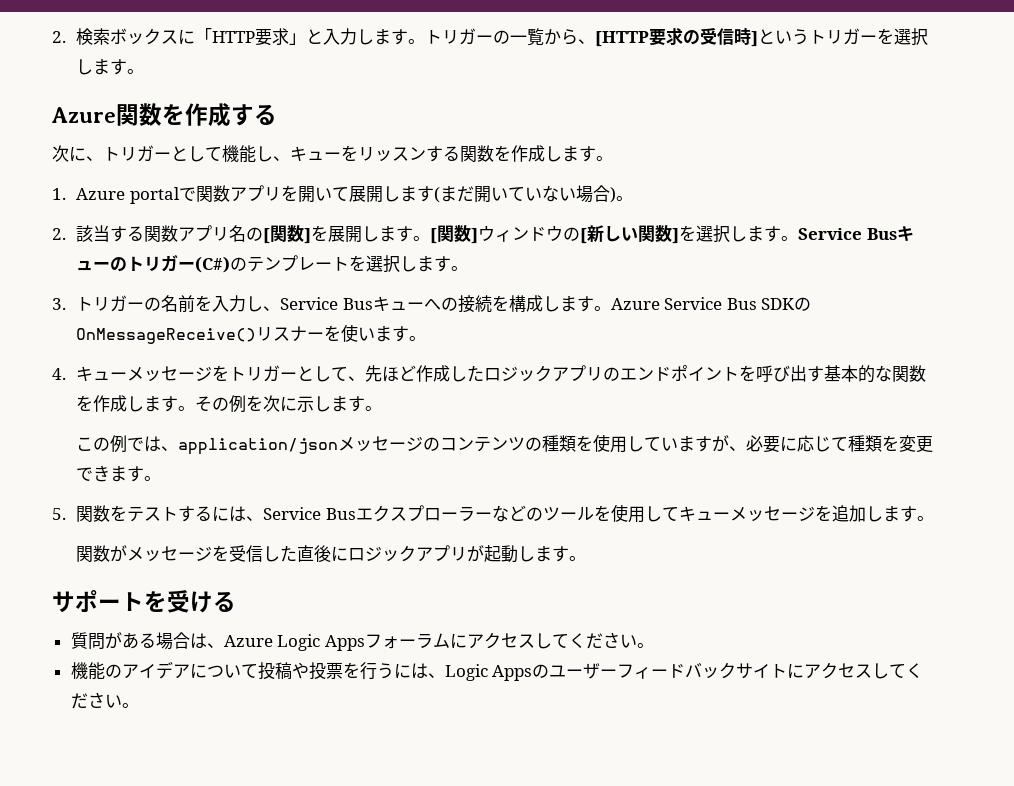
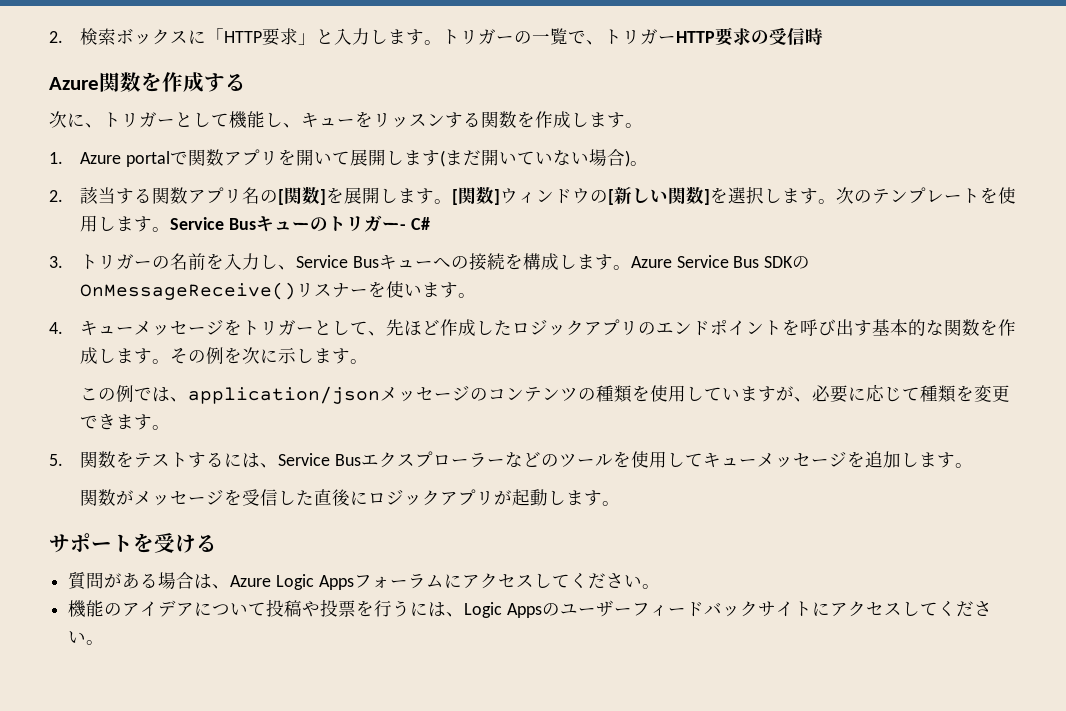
[543,29,649,47] から、[HTTP -> [568,29,716,45] で、トリガーHTTP
[750,28,928,47] [75,59,144,75] ]というトリガーを選択します。 -> (824, 36) none
(798, 238) none -> [836,187,1017,204] [80,215,171,232] 次のテンプレートを使用します。
[194,255,468,273] (C#)のテンプレートを選択します。 -> [399,217,430,230] - C#

